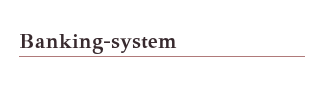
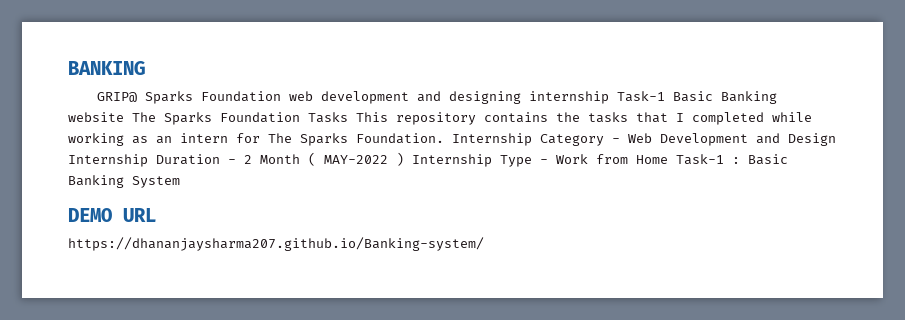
[19,34,177,54] Banking-system -> [68,61,145,75] [97,91,778,104] [68,112,812,125] [68,133,836,146] [68,152,788,167] [68,175,180,188] [68,208,156,222] [68,237,484,251] BANKING // GRIP@ Sparks Foundation web development and designing internship Task-1 Basic Banking website The Sparks Foundation Tasks This repository contains the tasks that I completed while working as an intern for The Sparks Foundation. Internship Category - Web Development and Design Internship Duration - 2 Month ( MAY-2022 ) Internship Type - Work from Home Task-1 : Basic Banking System // DEMO URL // https://dhananjaysharma207.github.io/Banking-system/

